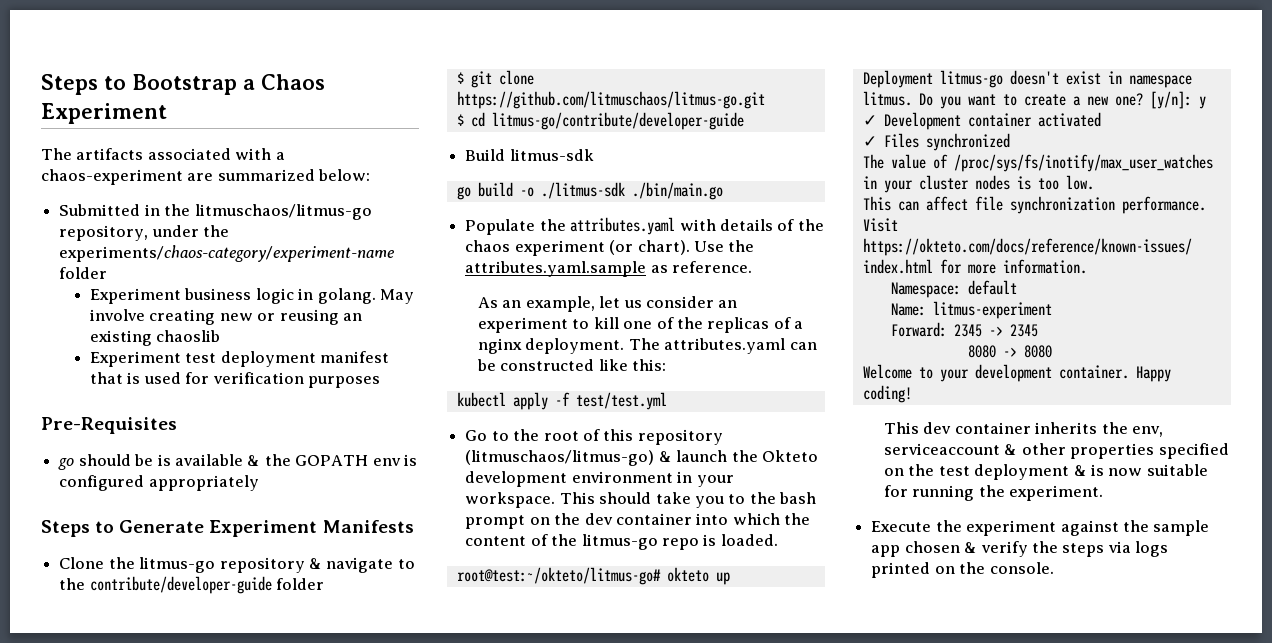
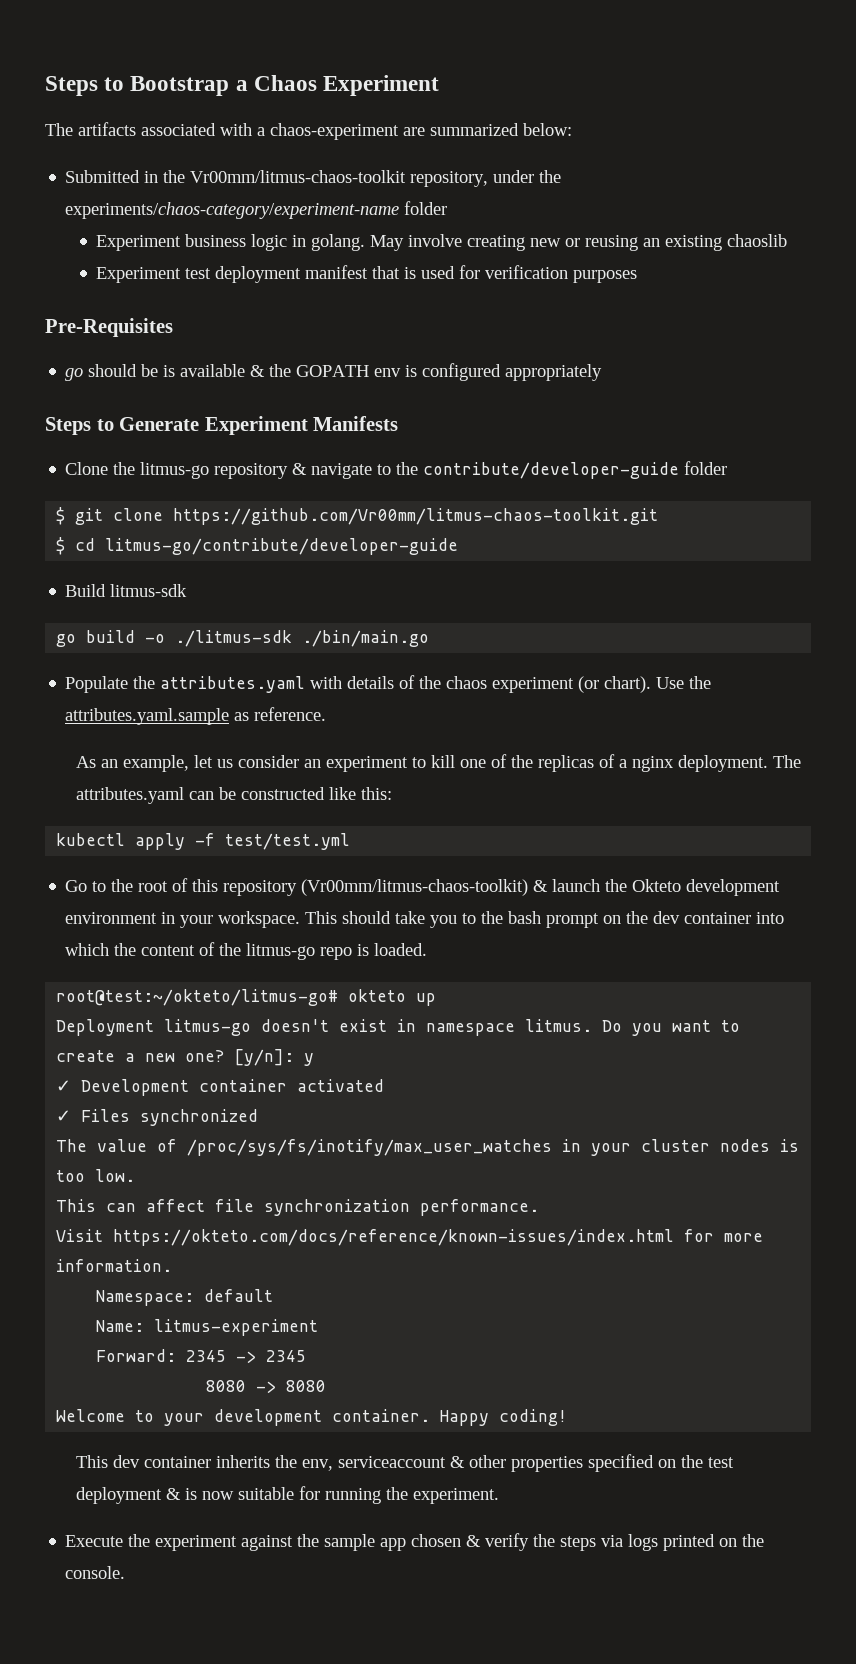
[194,204,372,220] litmuschaos/litmus-go -> [190,170,407,183] Vr00mm/litmus-chaos-toolkit
[456,91,765,109] https://github.com/litmuschaos/litmus-go.git -> [173,508,659,525] https://github.com/Vr00mm/litmus-chaos-toolkit.git
[465,450,655,466] (litmuschaos/litmus-go) -> [301,879,529,896] (Vr00mm/litmus-chaos-toolkit)

